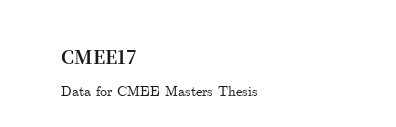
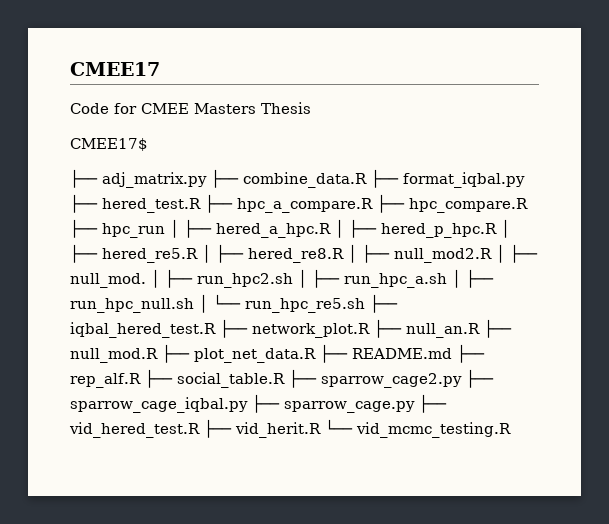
[61,86,91,96] Data -> [70,103,109,114] Code
(258, 91) none -> [70,138,148,151] [70,169,525,188] [70,194,528,213] [70,219,510,238] [70,244,538,263] [70,269,494,288] [70,294,398,313] [70,319,512,338] [70,344,485,363] [70,369,494,388] [70,394,447,413] [69,419,511,438] // CMEE17$ // ├── adj_matrix.py ├── combine_data.R ├── format_iqbal.py ├── hered_test.R ├── hpc_a_compare.R ├── hpc_compare.R ├── hpc_run │ ├── hered_a_hpc.R │ ├── hered_p_hpc.R │ ├── hered_re5.R │ ├── hered_re8.R │ ├── null_mod2.R │ ├── null_mod. │ ├── run_hpc2.sh │ ├── run_hpc_a.sh │ ├── run_hpc_null.sh │ └── run_hpc_re5.sh ├── iqbal_hered_test.R ├── network_plot.R ├── null_an.R ├── null_mod.R ├── plot_net_data.R ├── README.md ├── rep_alf.R ├── social_table.R ├── sparrow_cage2.py ├── sparrow_cage_iqbal.py ├── sparrow_cage.py ├── vid_hered_test.R ├── vid_herit.R └── vid_mcmc_testing.R

